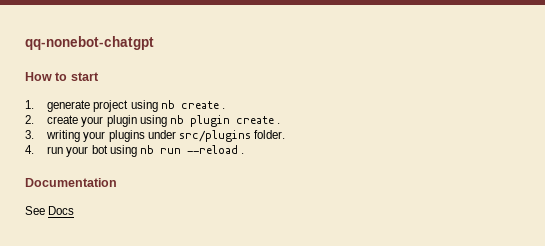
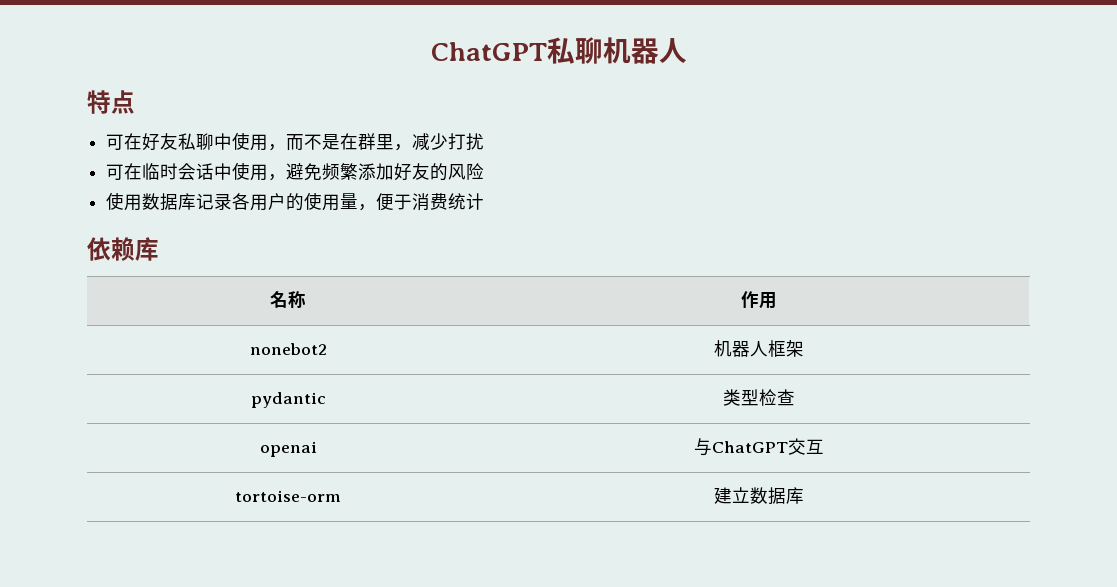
[25,36,154,50] [25,72,99,81] [25,100,225,112] [25,115,280,127] [25,130,285,142] [25,145,244,157] [25,178,117,187] [25,206,75,215] qq-nonebot-chatgpt // How to start // 1. generate project using nb create . // 2. create your plugin using nb plugin create . // 3. writing your plugins under src/plugins folder. // 4. run your bot using nb run --reload . // Documentation // See Docs -> [430,37,687,64] [87,90,135,114] [106,132,485,151] [106,162,485,181] [106,192,485,211] [87,237,159,261] [270,291,306,309] [741,291,778,309] [249,343,327,355] [714,340,805,357] [250,392,326,408] [723,389,796,406] [259,441,317,457] [694,438,825,456] [235,490,341,502] [714,487,805,505] ChatGPT私聊机器人 // 特点 // 可在好友私聊中使用，而不是在群里，减少打扰 // 可在临时会话中使用，避免频繁添加好友的风险 // 使用数据库记录各用户的使用量，便于消费统计 // 依赖库 // 名称 | 作用 // nonebot2 | 机器人框架 // pydantic | 类型检查 // openai | 与ChatGPT交互 // tortoise-orm | 建立数据库

